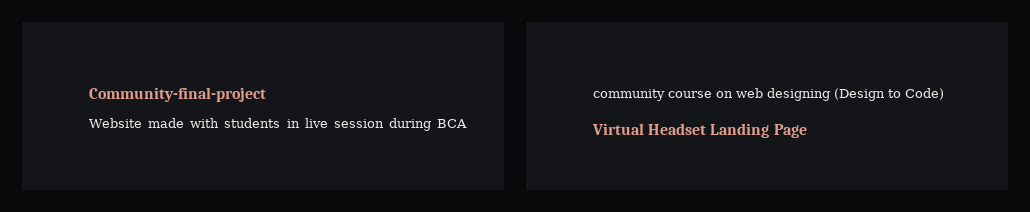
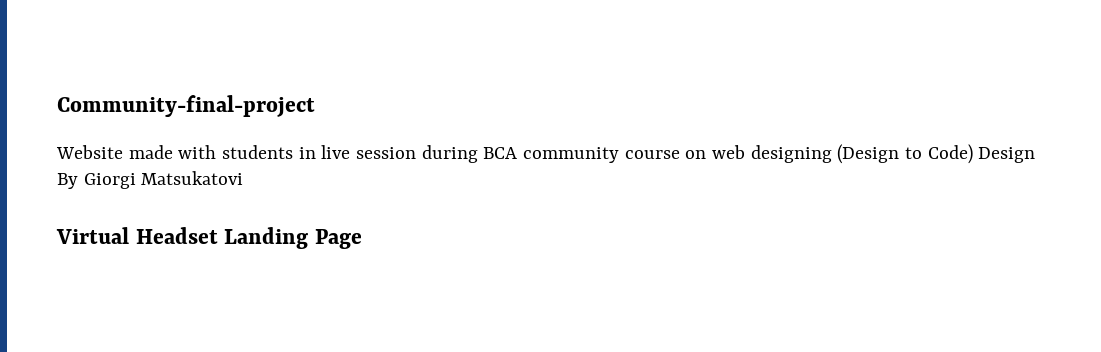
(944, 94) none -> [978,147,1036,163] [57,171,244,189] Design By Giorgi Matsukatovi

